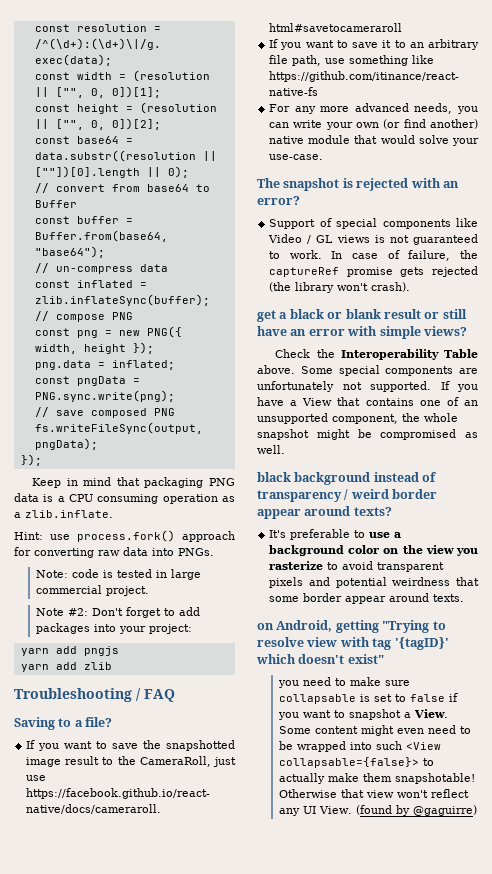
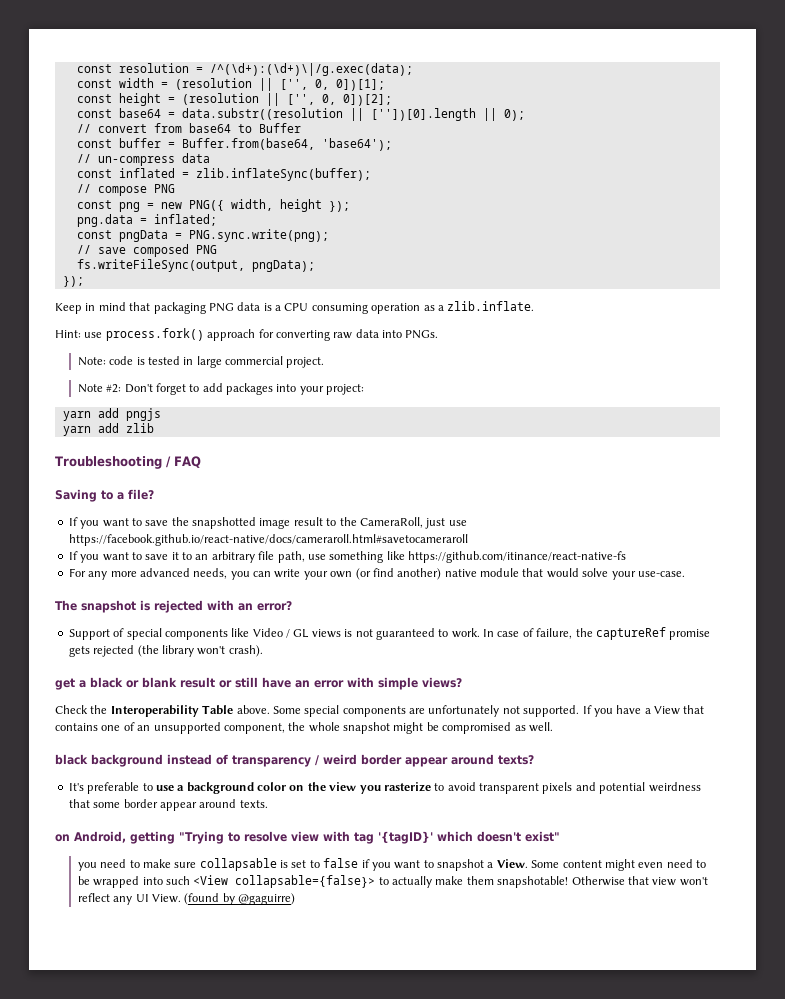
[55,87,84,98] ["", -> [279,79,308,90] ['',
[55,119,84,130] ["", -> [286,94,315,105] ['',
[34,166,140,178] [""])[0].length -> [370,108,476,121] [''])[0].length
[34,246,105,258] "base64"); -> [321,138,392,151] 'base64');

